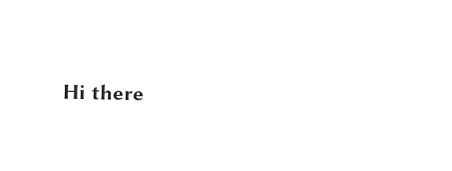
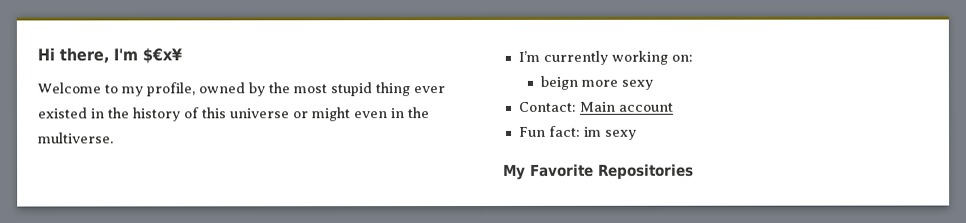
[90,84,144,101] there -> [59,47,182,64] [37,82,445,97] [37,107,430,122] [38,132,114,144] [517,50,693,65] [540,75,654,90] [517,101,674,112] [518,125,637,140] [503,163,694,180] there, I'm $€x¥ // Welcome to my profile, owned by the most stupid thing ever existed in the history of this universe or might even in the multiverse. // I’m currently working on: // beign more sexy // Contact: Main account // Fun fact: im sexy // My Favorite Repositories

